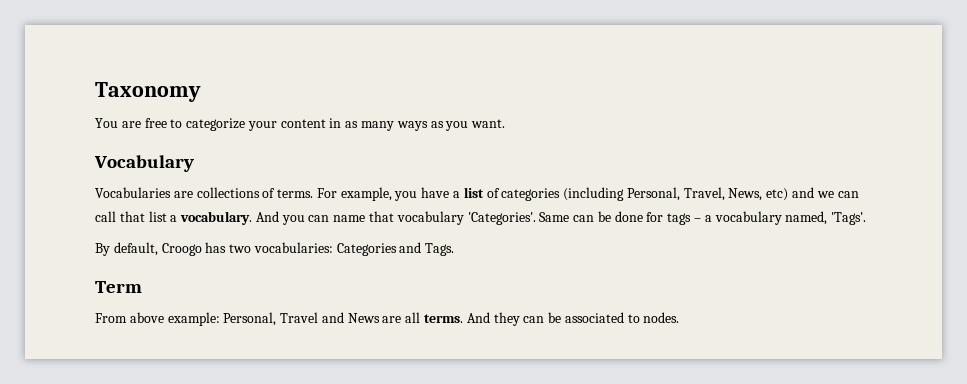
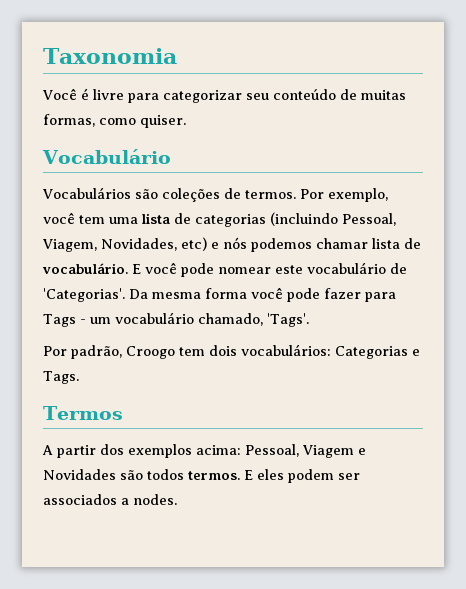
[95,82,201,102] [95,118,506,131] [94,155,194,172] [95,187,859,201] [95,211,867,225] [95,242,455,256] [95,281,142,293] [95,312,640,326] Taxonomy // You are free to categorize your content in as many ways as you want. // Vocabulary // Vocabularies are collections of terms. For example, you have a list of categories (including Personal, Travel, News, etc) and we can call that list a vocabulary. And you can name that vocabulary 'Categories'. Same can be done for tags – a vocabulary named, 'Tags'. // By default, Croogo has two vocabularies: Categories and Tags. // Term // From above example: Personal, Travel and News are all terms. And they can be associated to -> [43,48,177,64] [42,88,406,103] [43,114,186,128] [42,149,171,164] [42,187,388,202] [43,212,396,227] [42,237,421,252] [42,262,407,277] [43,287,396,302] [43,312,309,327] [43,344,420,359] [43,371,79,384] [43,406,123,420] [42,444,366,458] [43,469,360,483] [43,494,129,505] Taxonomia // Você é livre para categorizar seu conteúdo de muitas formas, como quiser. // Vocabulário // Vocabulários são coleções de termos. Por exemplo, você tem uma lista de categorias (incluindo Pessoal, Viagem, Novidades, etc) e nós podemos chamar lista de vocabulário. E você pode nomear este vocabulário de 'Categorias'. Da mesma forma você pode fazer para Tags - um vocabulário chamado, 'Tags'. // Por padrão, Croogo tem dois vocabulários: Categorias e Tags. // Termos // A partir dos exemplos acima: Pessoal, Viagem e Novidades são todos termos. E eles podem ser associados a

